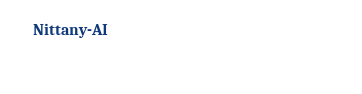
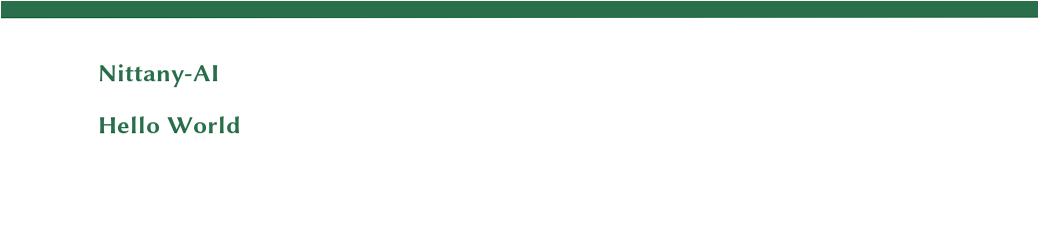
(108, 30) none -> [97,116,242,134] // Hello World

